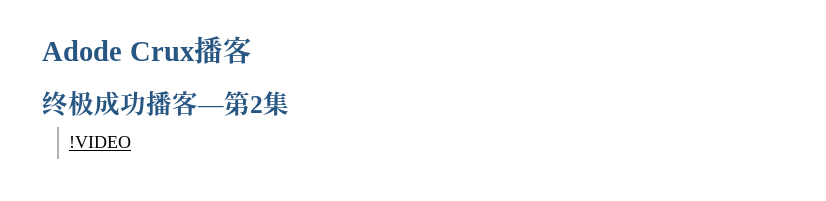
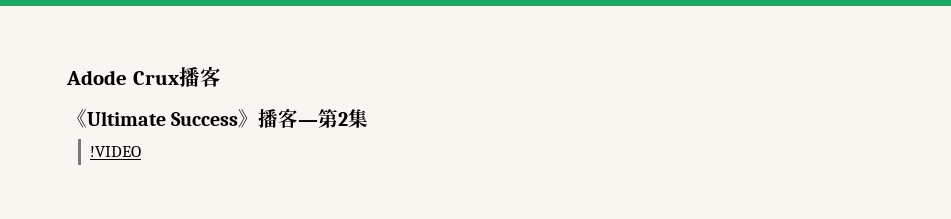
[42,90,146,117] 终极成功 -> [67,109,259,128] 《Ultimate Success》

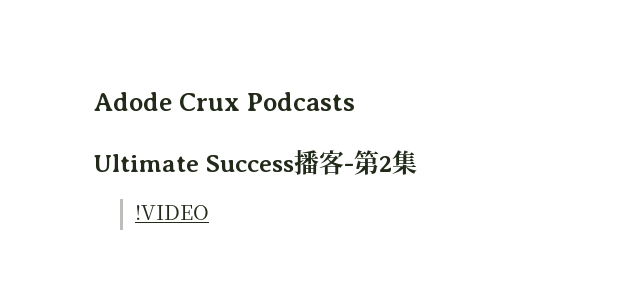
[178,66,221,87] [67,109,319,128] 播客 // 《Ultimate Success》播客— -> [247,92,356,111] [94,150,354,175] Podcasts // Ultimate Success播客-

